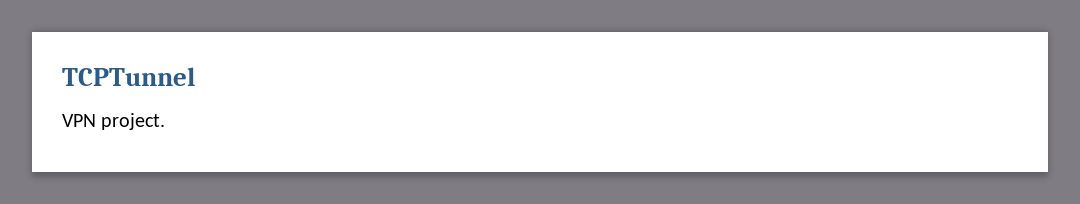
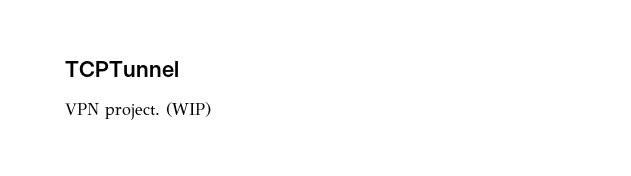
(166, 121) none -> [166,102,211,117] (WIP)

